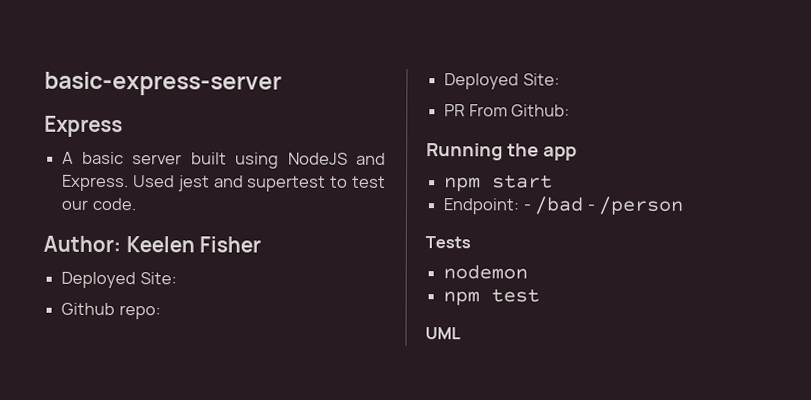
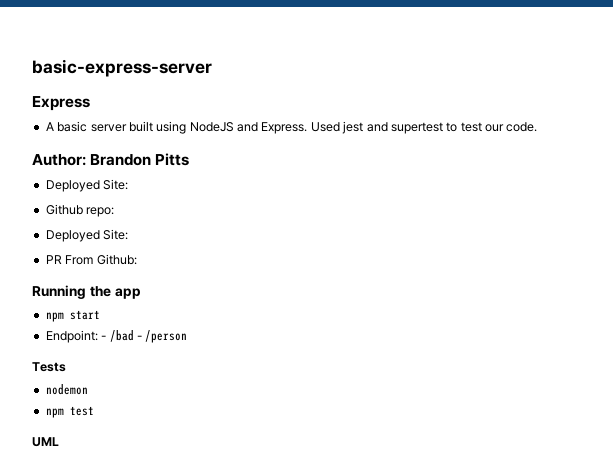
[125,236,262,253] Keelen Fisher -> [90,153,190,166] Brandon Pitts

